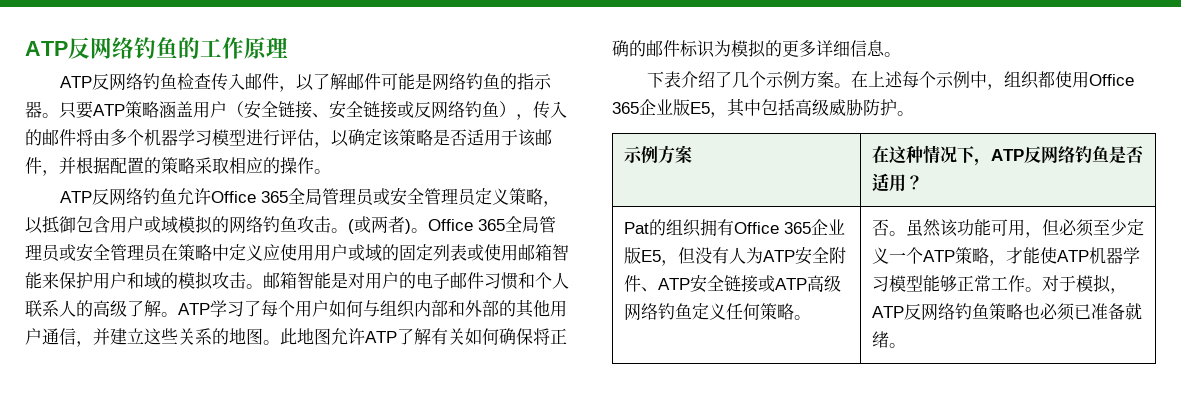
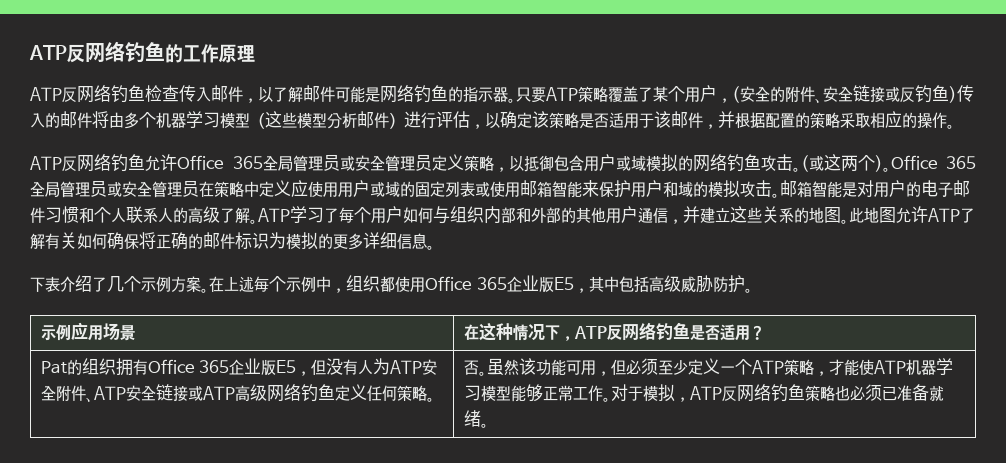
[159,101,312,119] 涵盖用户（安全链接 -> [607,85,815,103] 覆盖了某个用户，(安全的附件
[431,101,533,120] 网络钓鱼）， -> [914,85,957,103] 钓鱼)
(246, 137) none -> [250,111,404,129] （这些模型分析邮件）
[371,216,405,233] 两者 -> [823,154,875,171] 这两个
[657,145,692,164] 方案 -> [70,322,135,341] 应用场景

